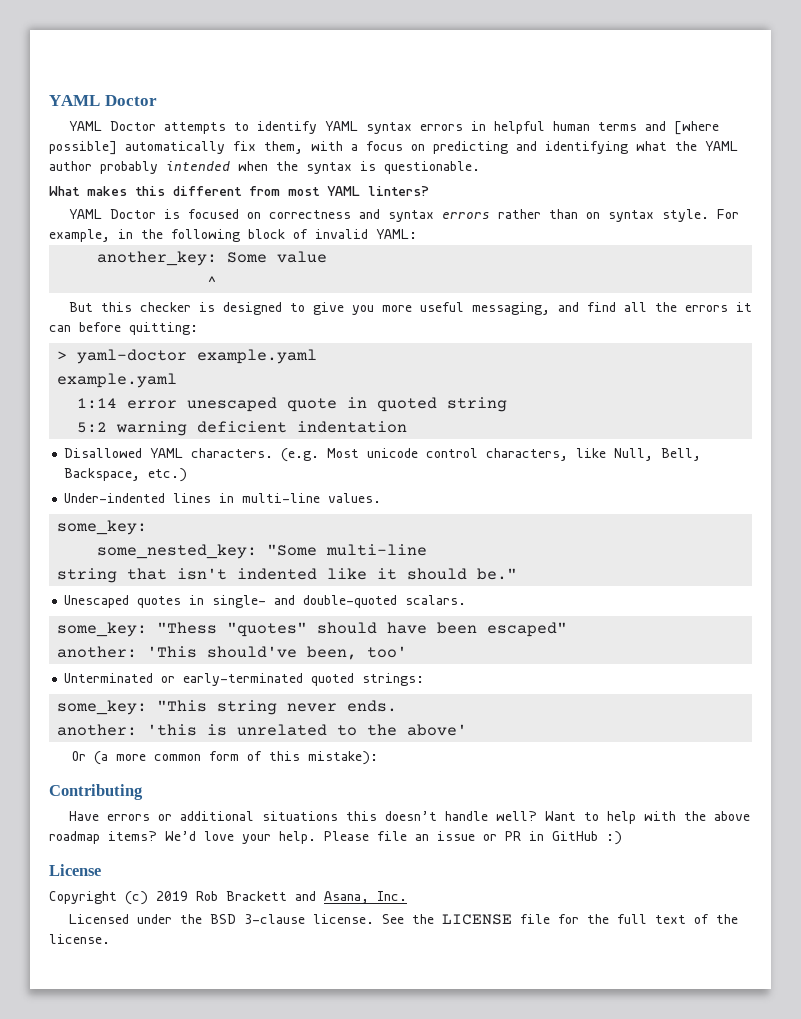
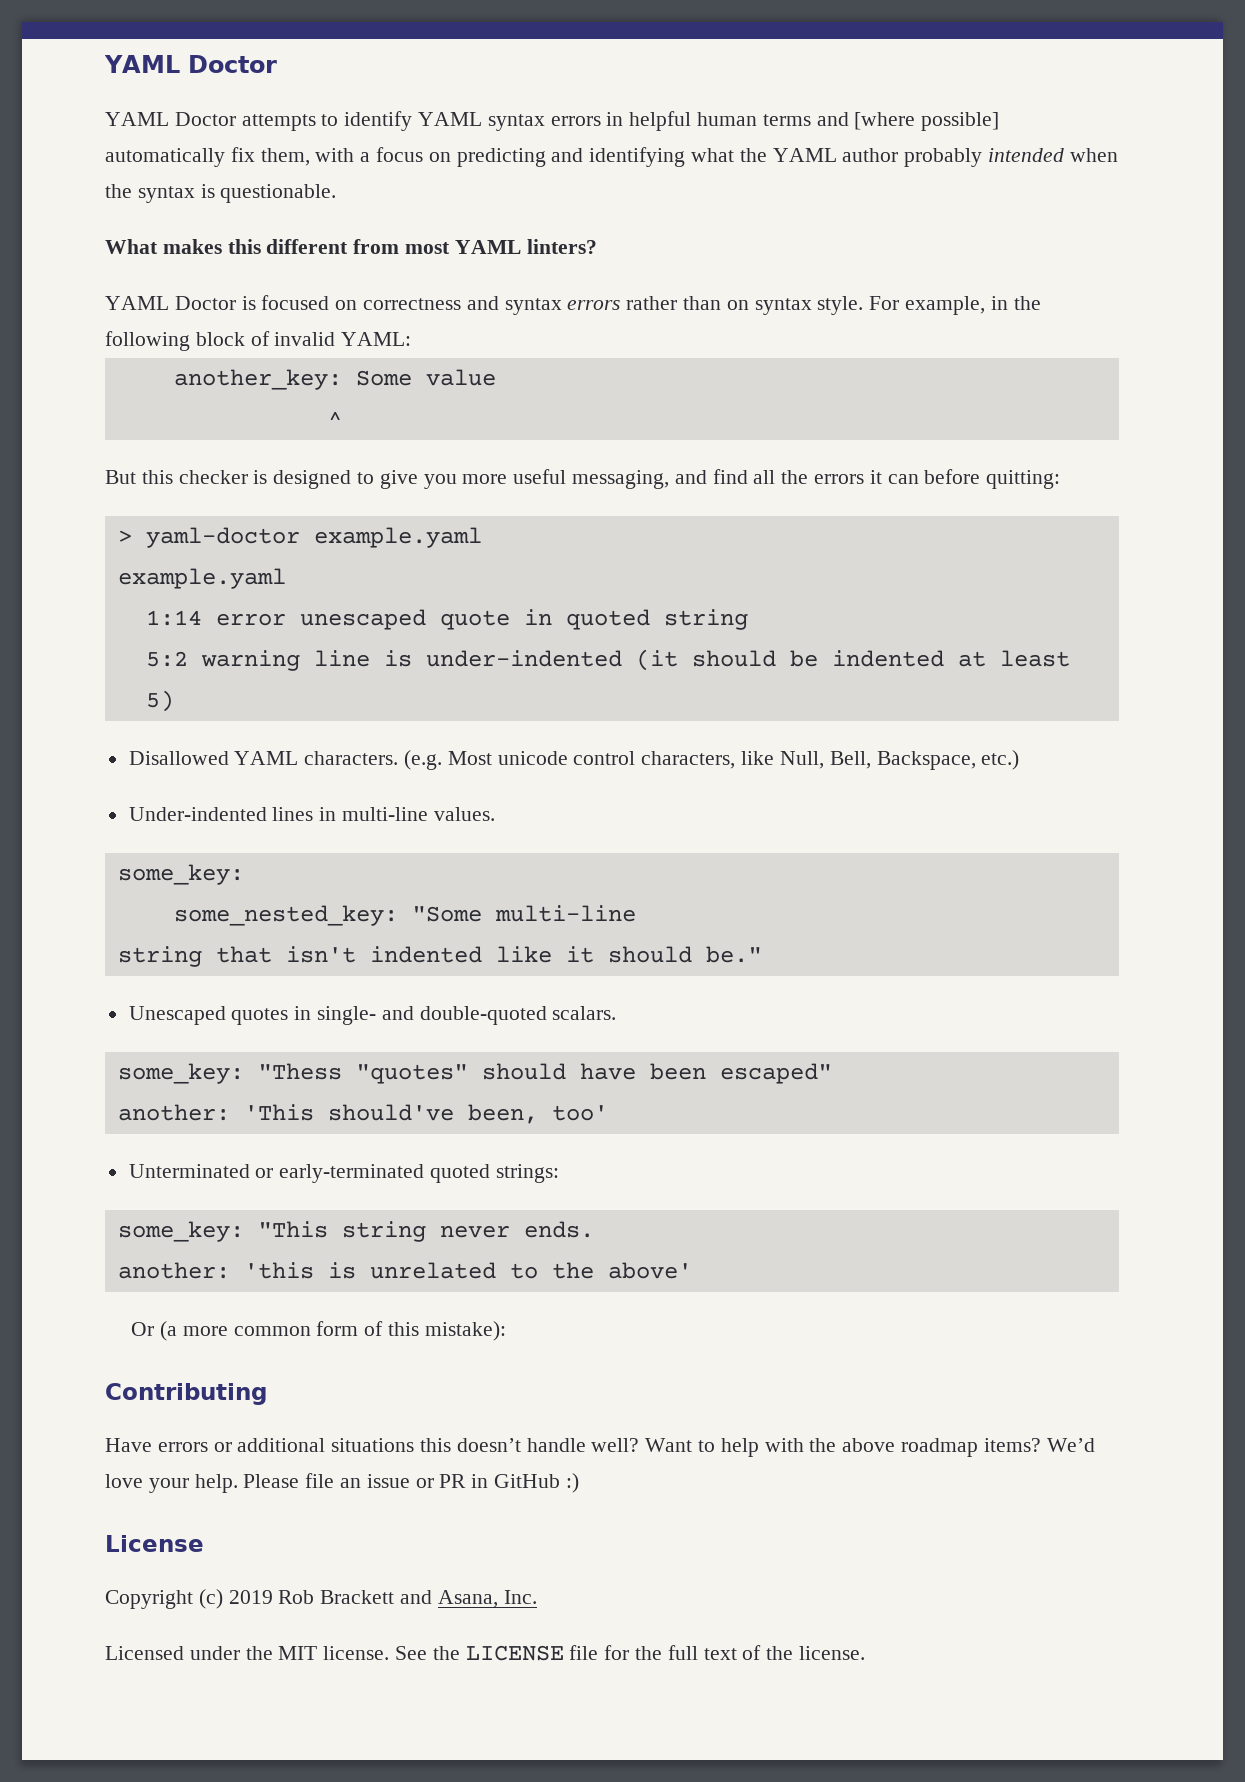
[197,421,408,433] deficient indentation -> [313,649,1070,671] [145,690,174,712] line is under-indented (it should be indented at least 5)
[209,914,305,924] BSD 3-clause -> [278,1646,318,1660] MIT

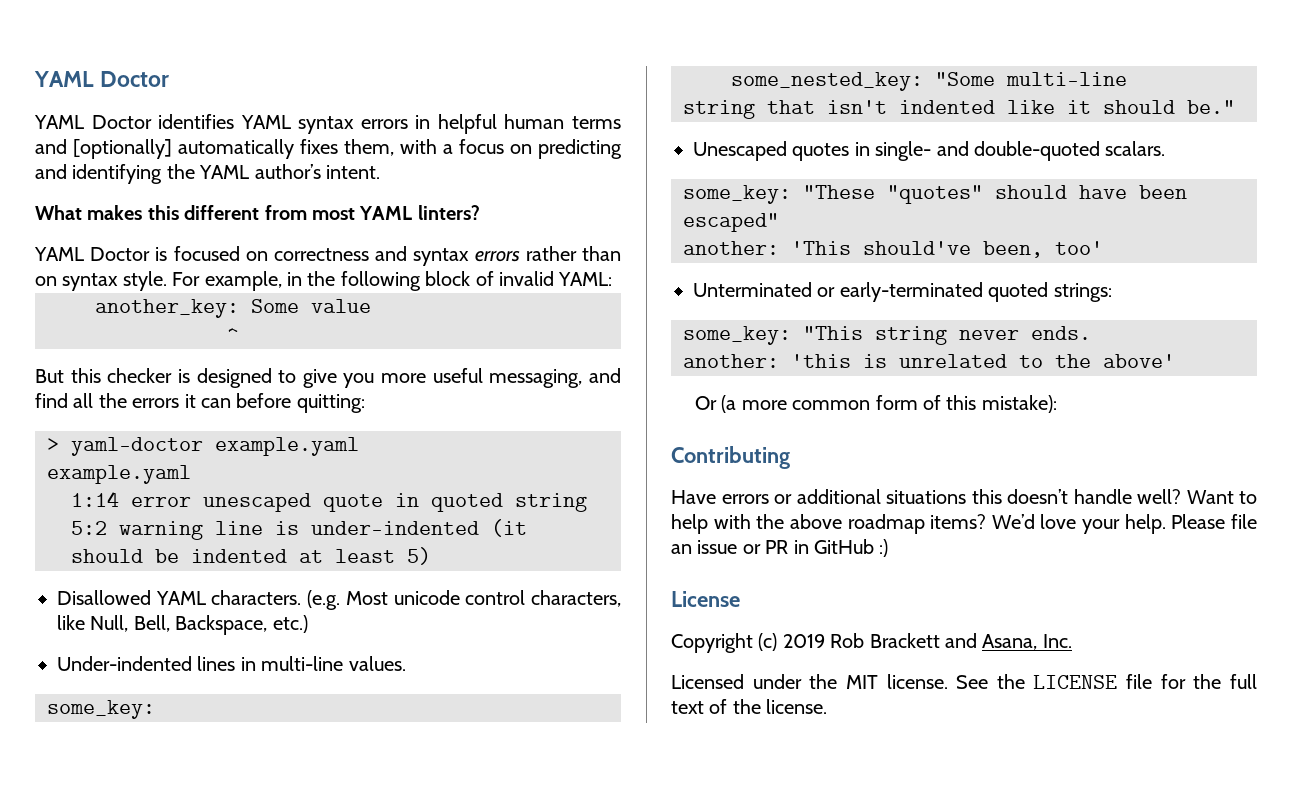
[241,111,413,131] attempts to identify -> [158,114,235,129] identifies
[854,112,1000,131] [105,147,255,167] [where possible] automatically fix -> [73,139,338,159] [optionally] automatically fixes
[691,148,735,162] what -> (163, 174) none
[842,148,1118,167] [105,184,337,203] author probably intended when the syntax is questionable. -> [254,164,380,179] author’s intent.
[257,1063,342,1080] "Thess -> [803,185,875,199] "These

